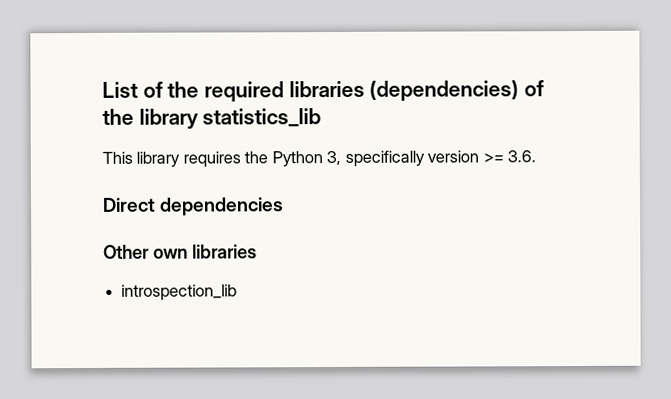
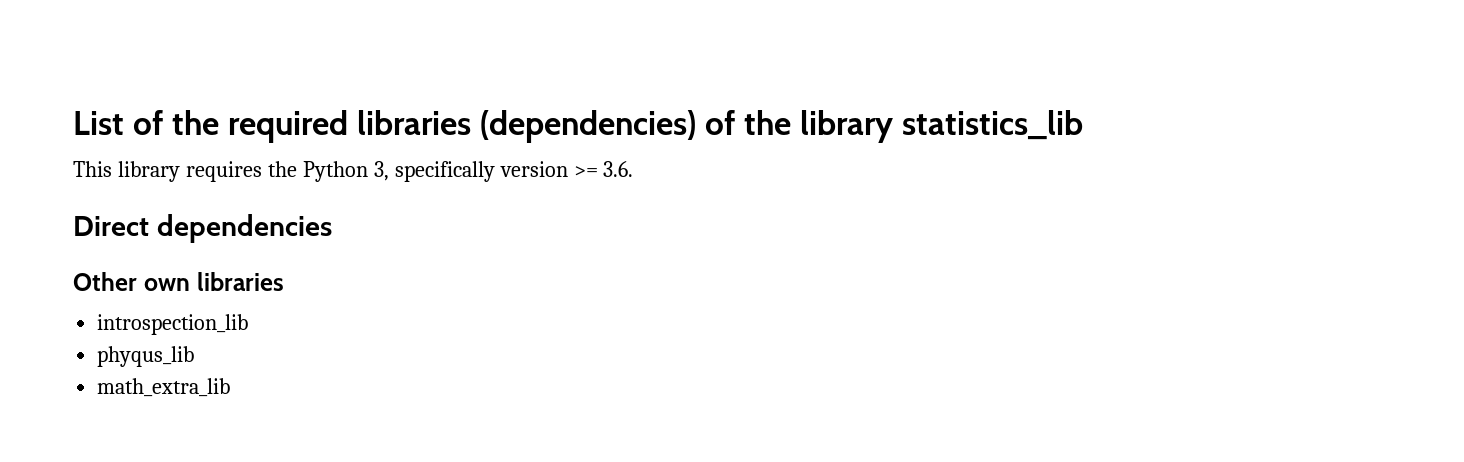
(238, 292) none -> [97,346,195,367] [97,378,231,397] // phyqus_lib // math_extra_lib

